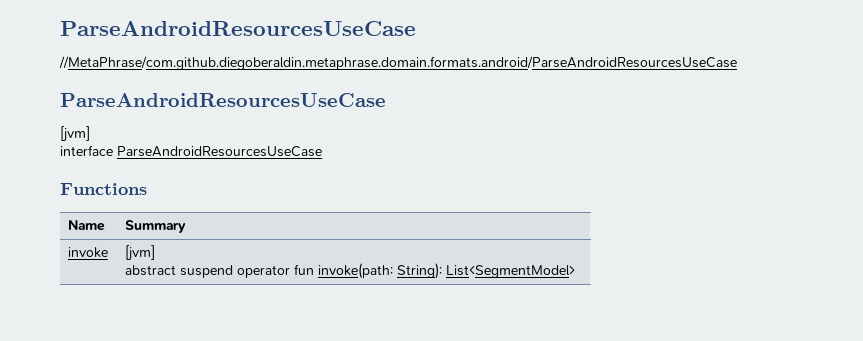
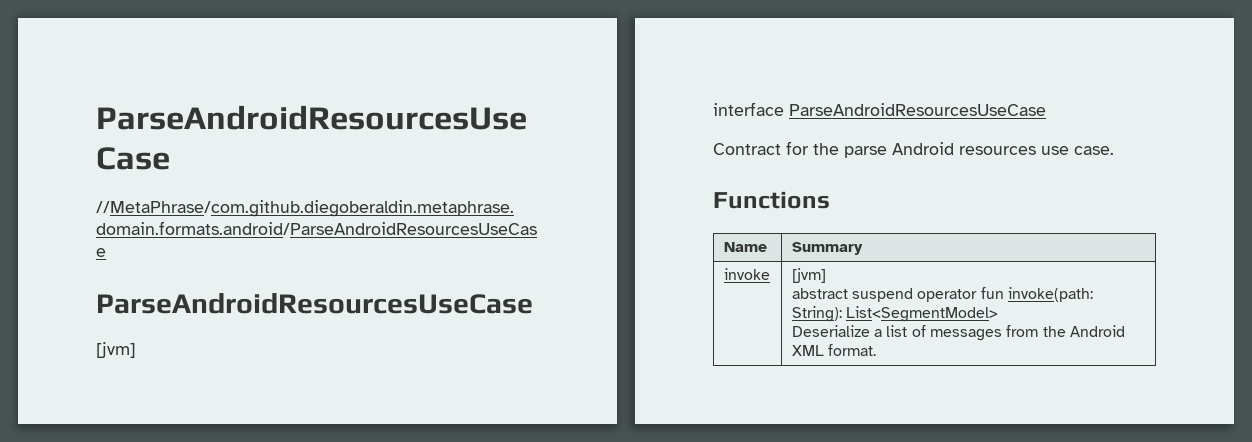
(322, 151) none -> [713,141,1114,158] // Contract for the parse Android resources use case.
(576, 271) none -> [791,325,1125,341] [791,344,876,356] // Deserialize a list of messages from the Android XML format.

